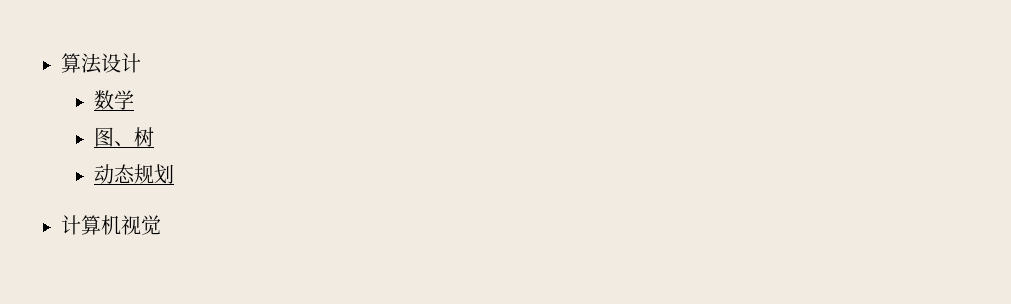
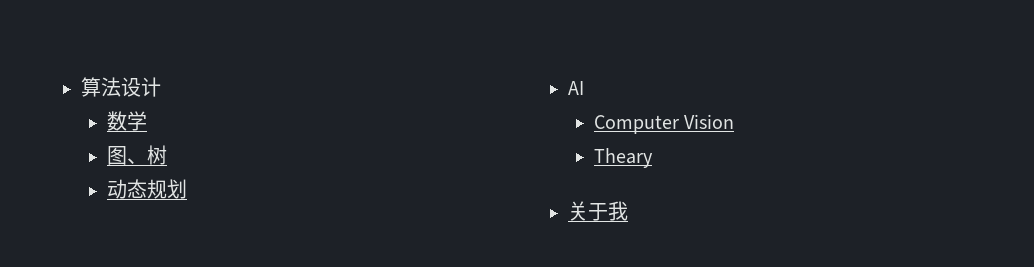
[61,215,161,235] 计算机视觉 -> [568,81,584,95] [593,114,735,134] [593,148,653,168] [568,201,628,221] AI // Computer Vision // Theary // 关于我

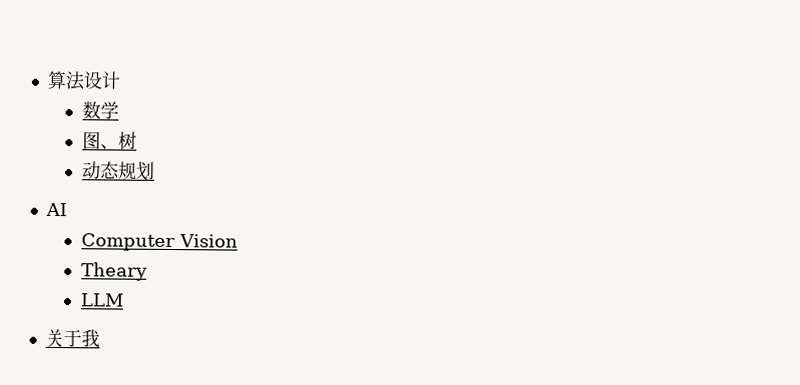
(653, 158) none -> [79,293,124,307] // LLM

